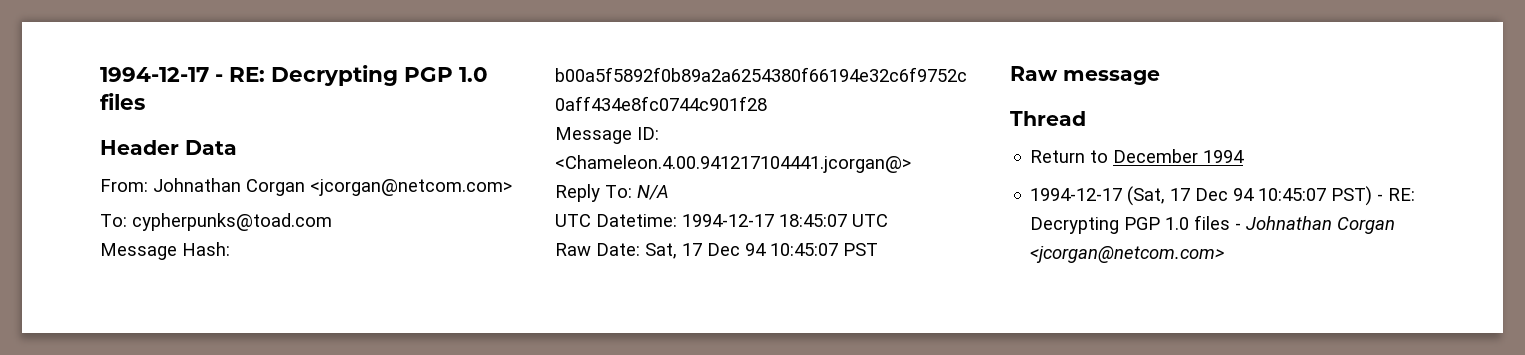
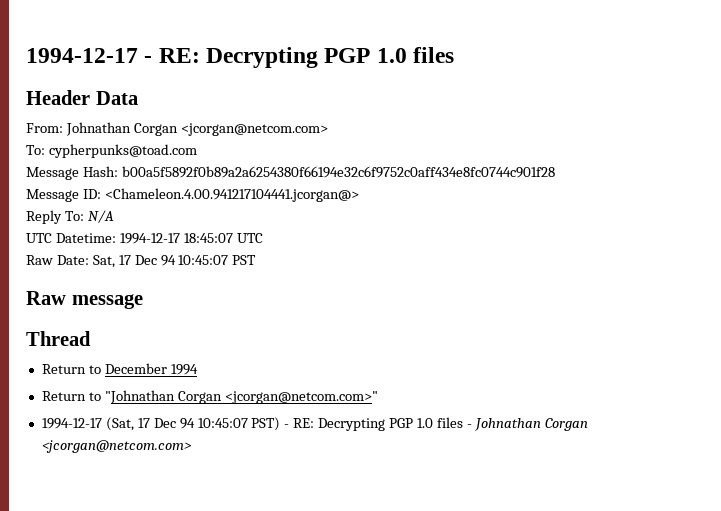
(1245, 156) none -> [41,390,378,404] // Return to "Johnathan Corgan <jcorgan@netcom.com>"

